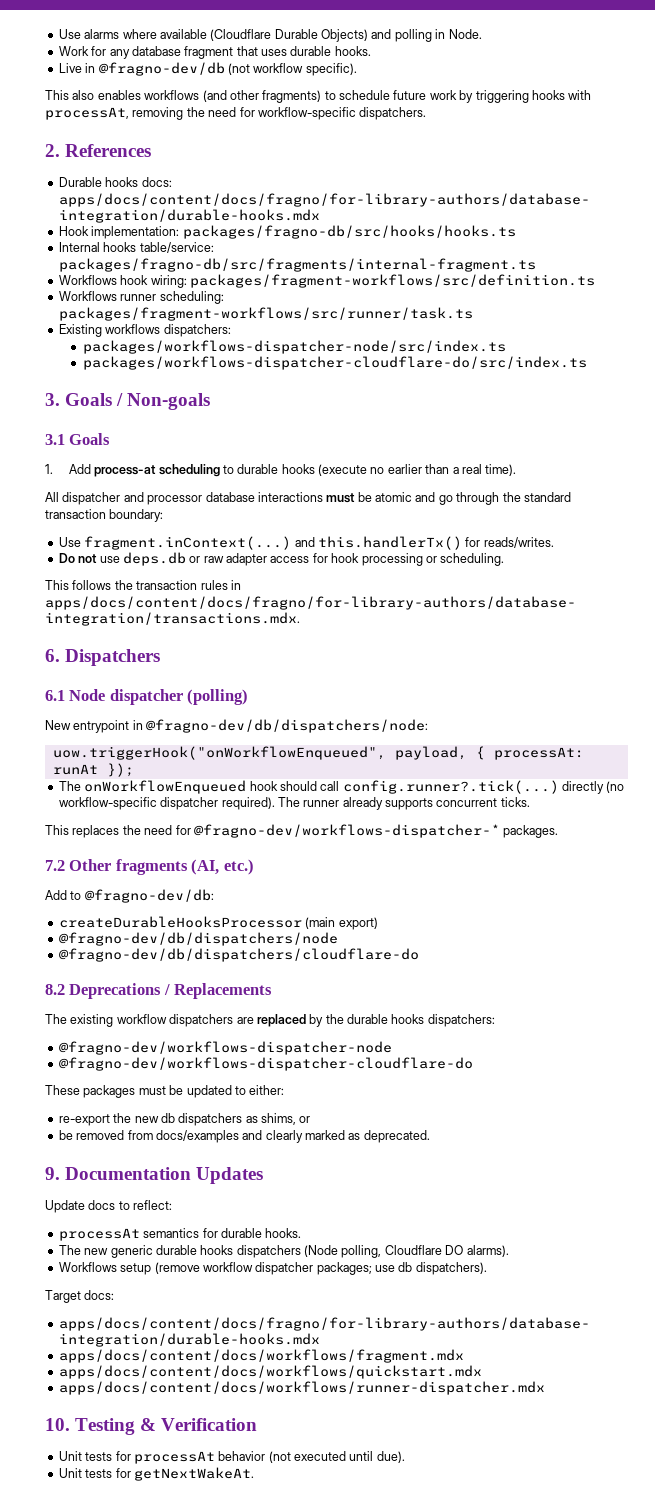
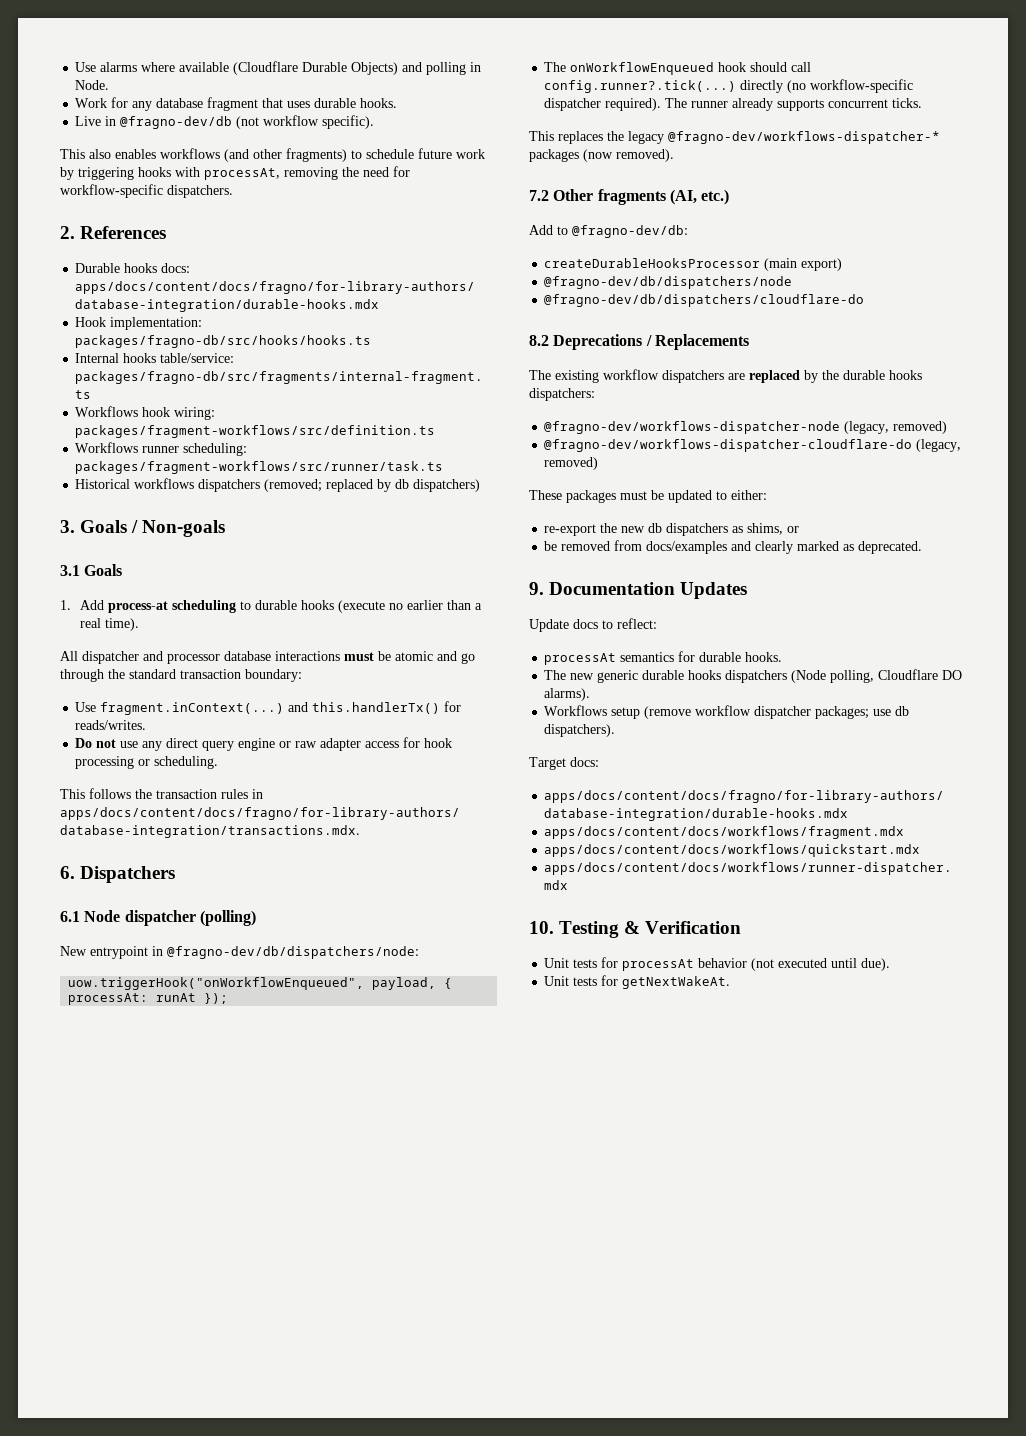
[58,324,231,337] [82,340,506,354] [82,356,587,370] Existing workflows dispatchers: // packages/workflows-dispatcher-node/src/index.ts // packages/workflows-dispatcher-cloudflare-do/src/index.ts -> [75,478,481,492] Historical workflows dispatchers (removed; replaced by db dispatchers)
[122,552,186,566] deps.db -> [142,738,276,751] any direct query engine
[144,824,559,838] need for @fragno-dev/workflows-dispatcher-* packages. -> [628,131,940,144] [529,149,674,162] legacy @fragno-dev/workflows-dispatcher-* packages (now removed).
(392, 1048) none -> [844,421,948,434] (legacy, removed)
(473, 1064) none -> [916,439,962,452] [544,457,599,470] (legacy, removed)

